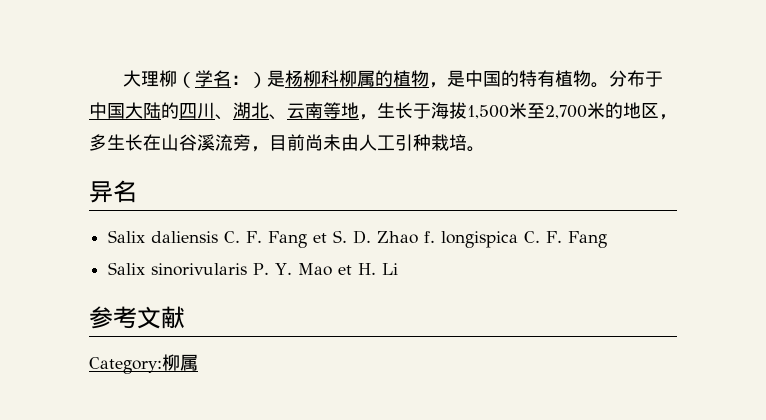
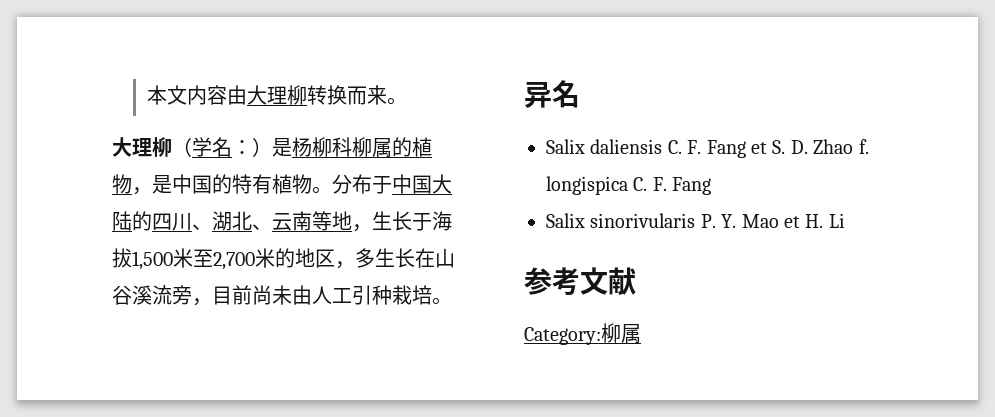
(122, 78) none -> [147,85,408,105] 本文内容由大理柳转换而来。 //

